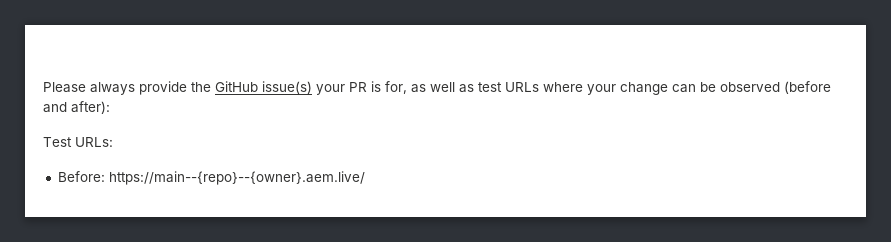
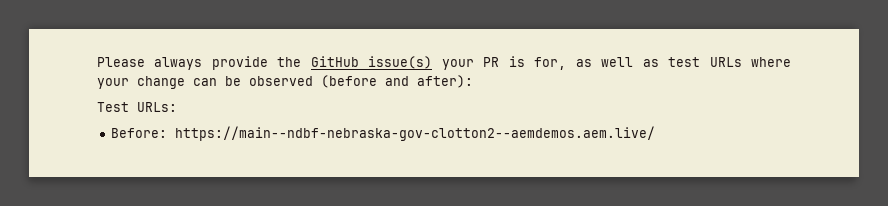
[108,171,365,185] https://main--{repo}--{owner}.aem.live/ -> [174,126,655,141] https://main--ndbf-nebraska-gov-clotton2--aemdemos.aem.live/

